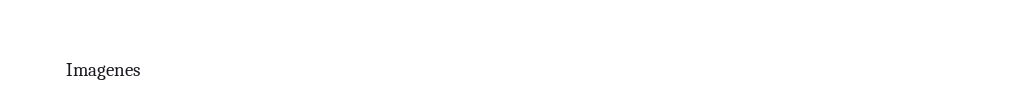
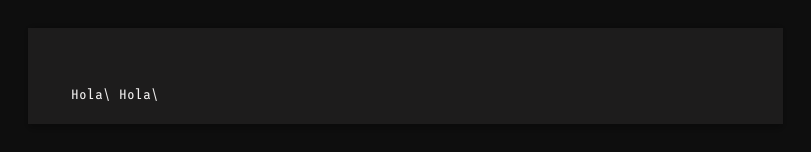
[66,63,140,80] Imagenes -> [71,88,159,101] Hola\ Hola\

